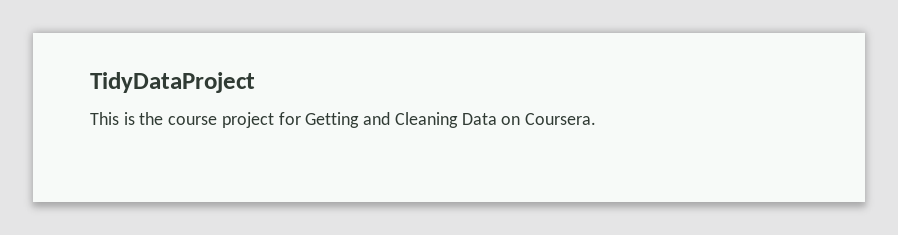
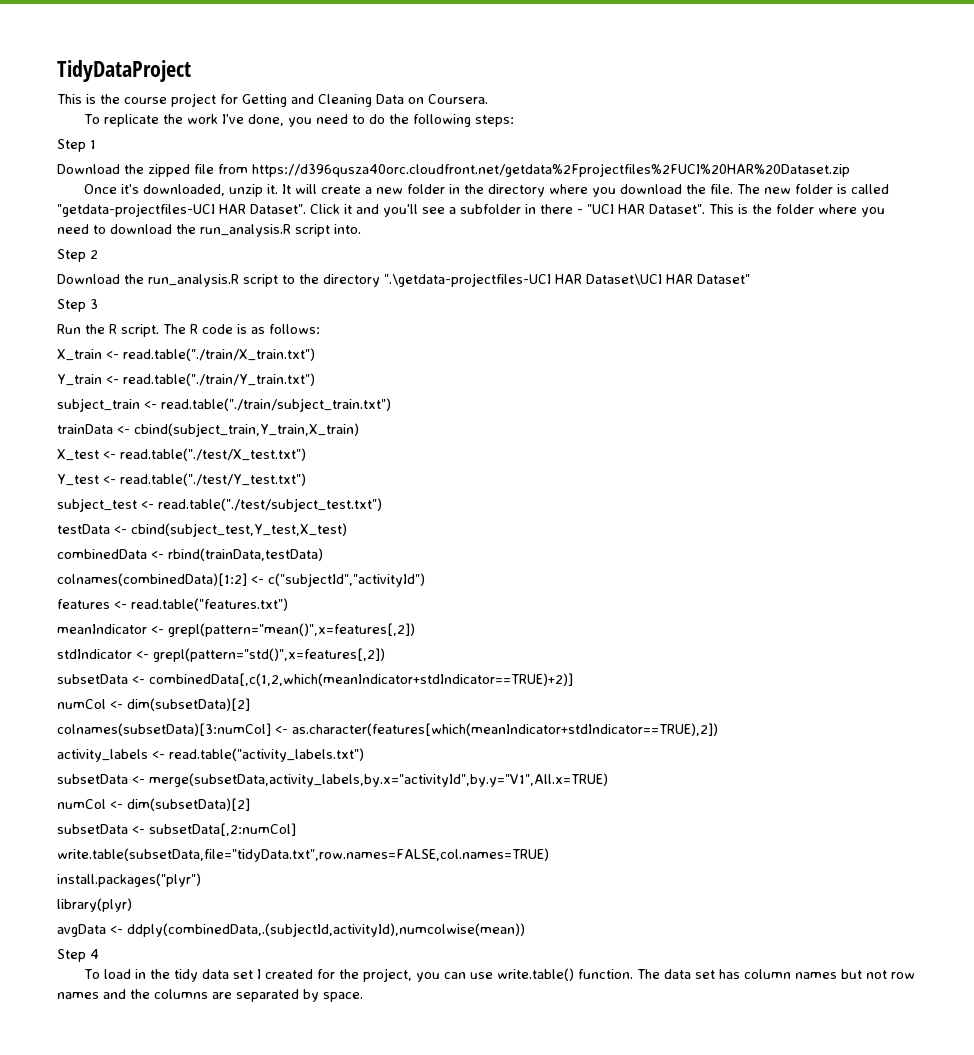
(596, 119) none -> [83,114,514,127] [57,139,96,152] [57,163,850,177] [83,184,889,197] [57,203,885,217] [57,224,361,237] [57,249,98,262] [57,273,750,287] [57,299,98,312] [57,324,320,337] [57,348,315,361] [57,373,315,386] [57,398,391,412] [57,423,359,437] [57,448,306,461] [57,473,306,486] [57,498,382,512] [57,523,347,537] [57,548,323,561] [57,573,425,587] [57,598,288,611] [57,623,415,637] [57,648,385,662] [57,673,573,686] [57,698,250,711] [57,723,718,736] [57,748,364,762] [57,773,608,787] [57,798,250,811] [57,823,296,836] [57,848,549,862] [57,873,201,887] [57,898,132,912] [57,923,525,937] [57,949,99,962] [83,968,915,982] [57,989,363,1002] // To replicate the work I've done, you need to do the following steps: // Step 1 // Download the zipped file from https://d396qusza40orc.cloudfront.net/getdata%2Fprojectfiles%2FUCI%20HAR%20Dataset.zip // Once it's downloaded, unzip it. It will create a new folder in the directory where you download the file. The new folder is called "getdata-projectfiles-UCI HAR Dataset". Click it and you'll see a subfolder in there - "UCI HAR Dataset". This is the folder where you need to download the run_analysis.R script into. // Step 2 // Download the run_analysis.R script to the directory ".\getdata-projectfiles-UCI HAR Dataset\UCI HAR Dataset" // Step 3 // Run the R script. The R code is as follows: // X_train <- read.table("./train/X_train.txt") // Y_train <- read.table("./train/Y_train.txt") // subject_train <- read.table("./train/subject_train.txt") // trainData <- cbind(subject_train,Y_train,X_train) // X_test <- read.table("./test/X_test.txt") // Y_test <- read.table("./test/Y_test.txt") // subject_test <- read.table("./test/subject_test.txt") // testData <- cbind(subject_test,Y_test,X_test) // combinedData <- rbind(trainData,testData) // colnames(combinedData)[1:2] <- c("subjectId","activityId") // features <- read.table("features.txt") // meanIndicator <- grepl(pattern="mean()",x=features[,2]) // stdIndicator <- grepl(pattern="std()",x=features[,2]) // subsetData <- combinedData[,c(1,2,which(meanIndicator+stdIndicator==TRUE)+2)] // numCol <- dim(subsetData)[2] // colnames(subsetData)[3:numCol] <- as.character(features[which(meanIndicator+stdIndicator==TRUE),2]) // activity_labels <- read.table("activity_labels.txt") // subsetData <- merge(subsetData,activity_labels,by.x="activityId",by.y="V1",All.x=TRUE) // numCol <- dim(subsetData)[2] // subsetData <- subsetData[,2:numCol] // write.table(subsetData,file="tidyData.txt",row.names=FALSE,col.names=TRUE) // install.packages("plyr") // library(plyr) // avgData <- ddply(combinedData,.(subjectId,activityId),numcolwise(mean)) // Step 4 // To load in the tidy data set I created for the project, you can use write.table() function. The data set has column names but not row names and the columns are separated by space.

